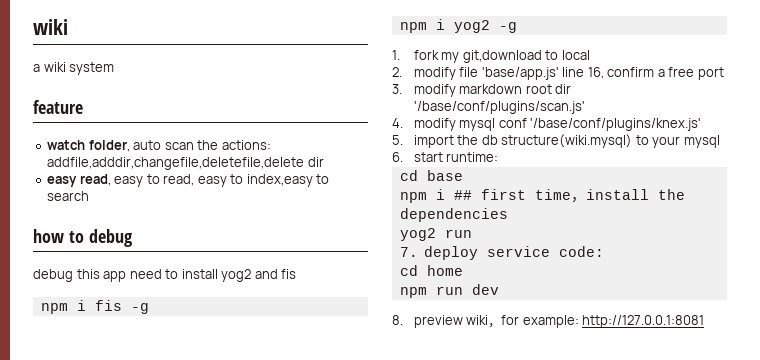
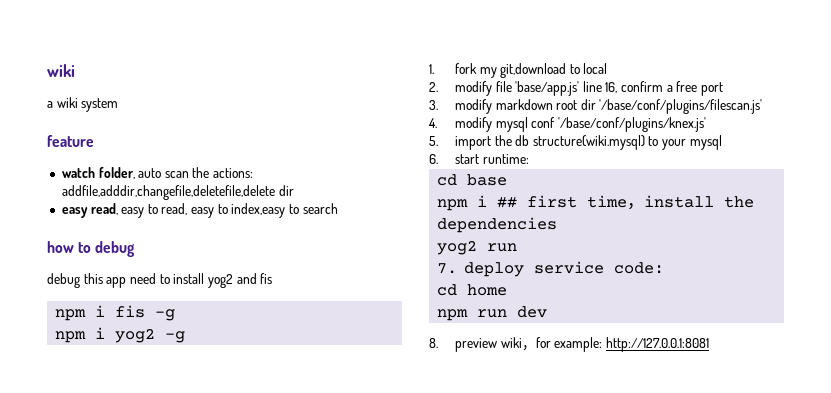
[413,101,585,114] '/base/conf/plugins/scan.js' -> [599,99,763,114] '/base/conf/plugins/filescan.js'

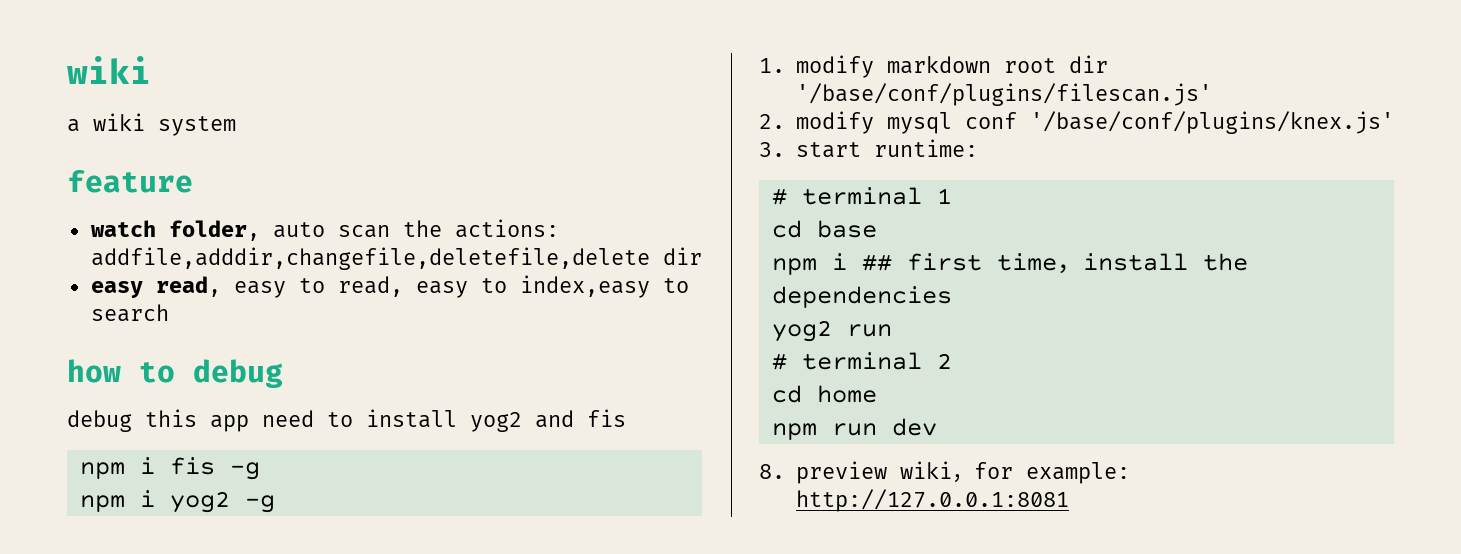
[454,63,608,78] [429,81,724,96] [429,100,438,110] fork my git,download to local // 2. modify file 'base/app.js' line 16, confirm a free port // 3. -> (785, 65) none
[429,118,437,128] 4. -> [759,114,785,129] 2.
[429,135,722,150] [429,154,438,164] 5. import the db structure(wiki.mysql) to your mysql // 6. -> [759,142,785,157] 3.
(529, 159) none -> [771,187,952,205] // # terminal 1
[437,261,664,277] 7. deploy service code: -> [771,352,952,370] # terminal 2

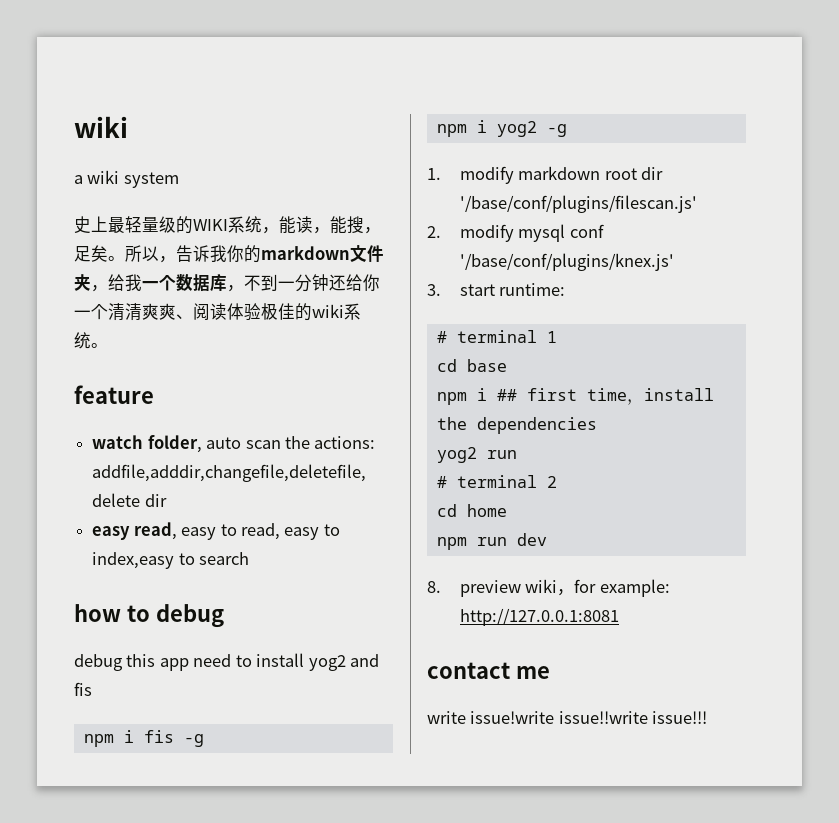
(236, 126) none -> [74,216,381,234] [74,245,384,263] [74,274,380,292] [74,303,361,321] [74,332,108,349] // 史上最轻量级的WIKI系统，能读，能搜，足矣。所以，告诉我你的markdown文件夹，给我一个数据库，不到一分钟还给你一个清清爽爽、阅读体验极佳的wiki系统。
(1069, 500) none -> [427,662,550,679] [427,711,708,724] // contact me // write issue!write issue!!write issue!!!

